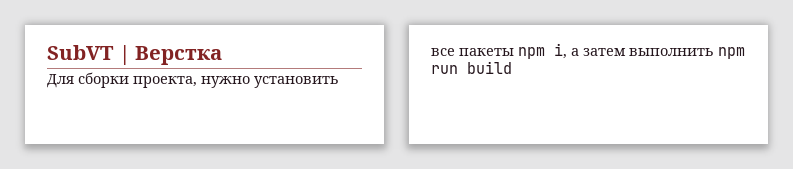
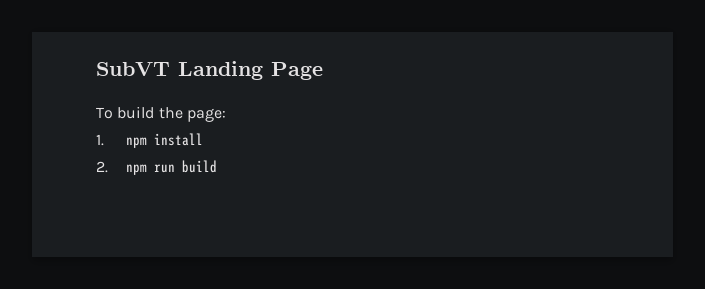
[118,45,223,65] [47,72,339,88] [431,43,714,59] | Верстка // Для сборки проекта, нужно установить все пакеты npm i, а затем выполнить -> [178,61,323,80] [96,106,226,122] [96,133,203,148] [96,161,108,173] Landing Page // To build the page: // 1. npm install // 2.

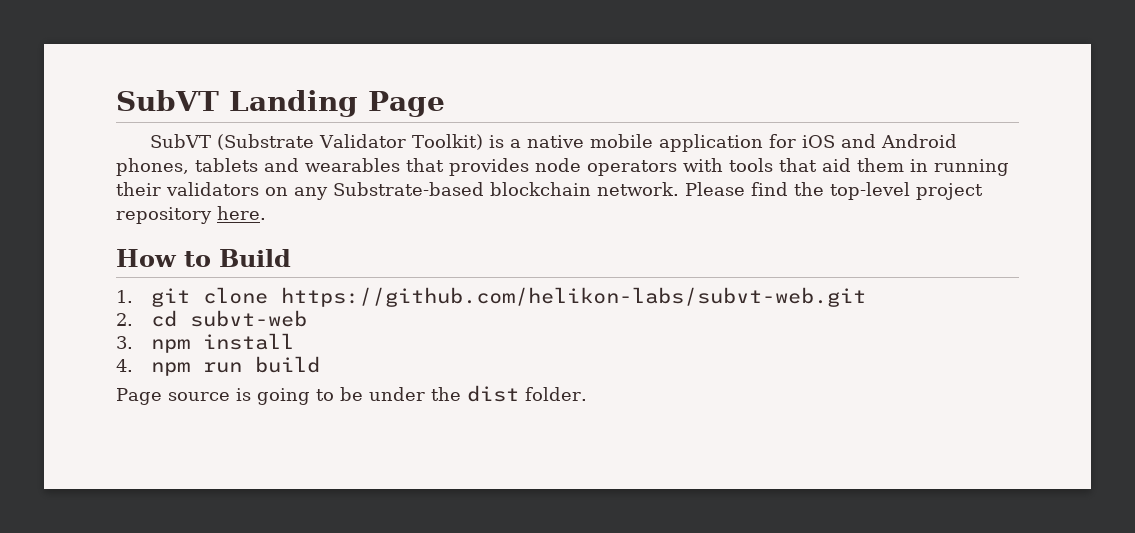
[96,106,226,122] [96,134,104,146] To build the page: // 1. -> [150,134,958,152] [116,158,1009,176] [116,182,983,200] [116,206,266,224] [116,249,291,267] [116,287,866,307] [116,310,307,327] [116,336,133,349] SubVT (Substrate Validator Toolkit) is a native mobile application for iOS and Android phones, tablets and wearables that provides node operators with tools that aid them in running their validators on any Substrate-based blockchain network. Please find the top-level project repository here. // How to Build // 1. git clone https://github.com/helikon-labs/subvt-web.git // 2. cd subvt-web // 3.
[96,161,108,173] 2. -> [116,359,133,372] 4.
(217, 166) none -> [116,385,587,405] // Page source is going to be under the dist folder.

